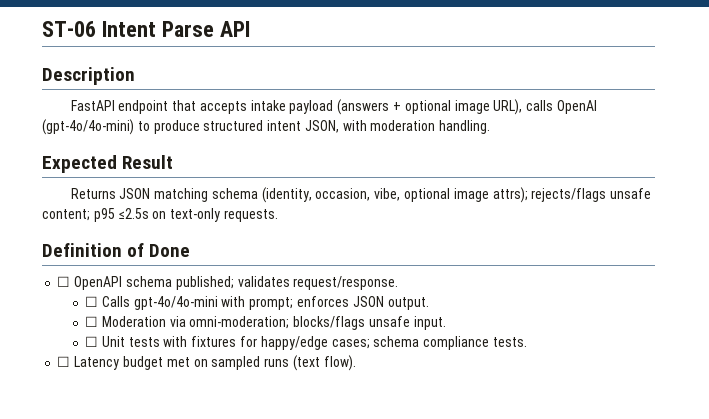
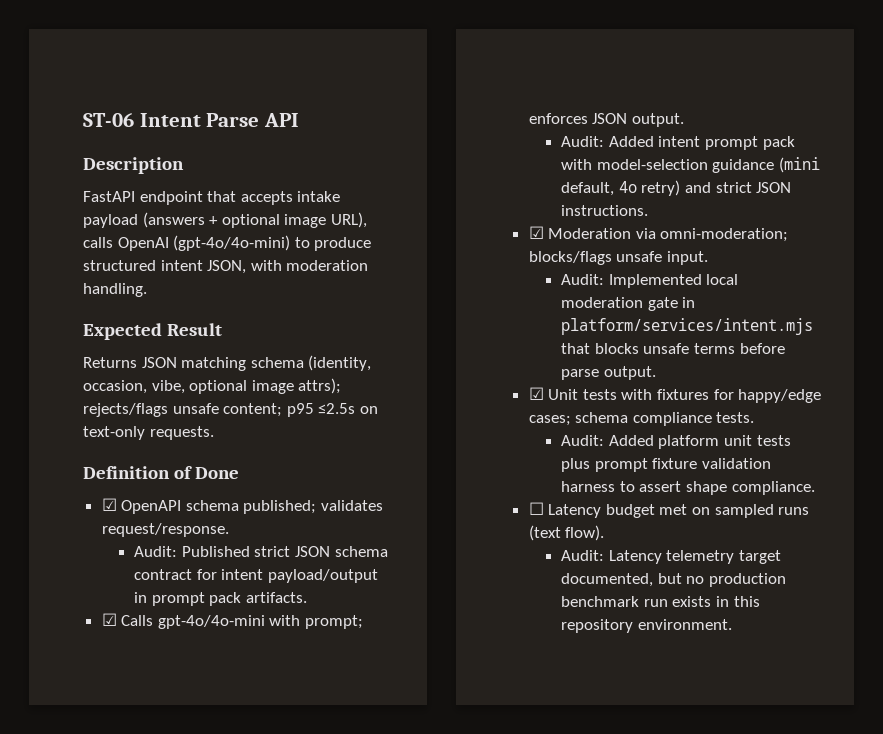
[57,276,71,287] ☐ -> [101,498,117,511] ☑
[85,296,99,307] ☐ -> [134,546,388,557] [134,569,378,583] [134,592,307,606] [101,613,117,626] Audit: Published strict JSON schema contract for intent payload/output in prompt pack artifacts. // ☑
[85,316,99,327] ☐ -> [561,136,795,150] [561,157,820,173] [561,180,792,196] [561,205,649,216] [528,226,544,239] Audit: Added intent prompt pack with model-selection guidance (mini default, 4o retry) and strict JSON instructions. // ☑
[85,336,99,347] ☐ -> [561,274,739,288] [561,297,696,311] [561,318,814,335] [561,343,785,354] [561,366,656,380] [528,387,544,400] Audit: Implemented local moderation gate in platform/services/intent.mjs that blocks unsafe terms before parse output. // ☑
(527, 342) none -> [561,435,791,449] [561,458,771,472] [561,481,815,495] // Audit: Added platform unit tests plus prompt fixture validation harness to assert shape compliance.
(356, 363) none -> [561,550,781,564] [561,573,786,587] [561,596,760,607] [561,619,732,633] // Audit: Latency telemetry target documented, but no production benchmark run exists in this repository environment.

